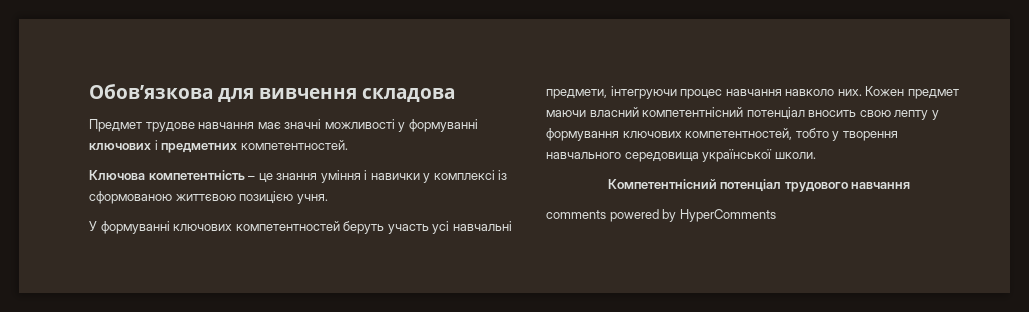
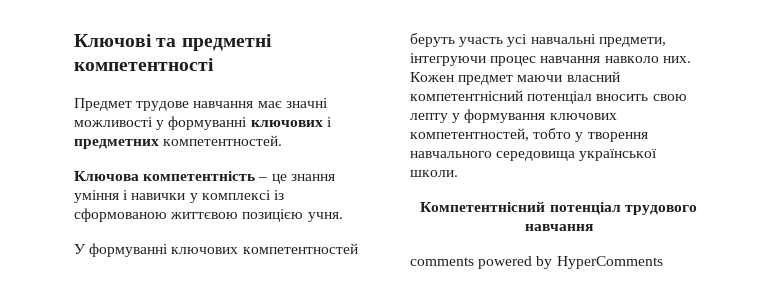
[89,84,456,102] Обов’язкова для вивчення складова -> [74,34,272,51] [74,58,214,71] Ключові та предметні компетентності

